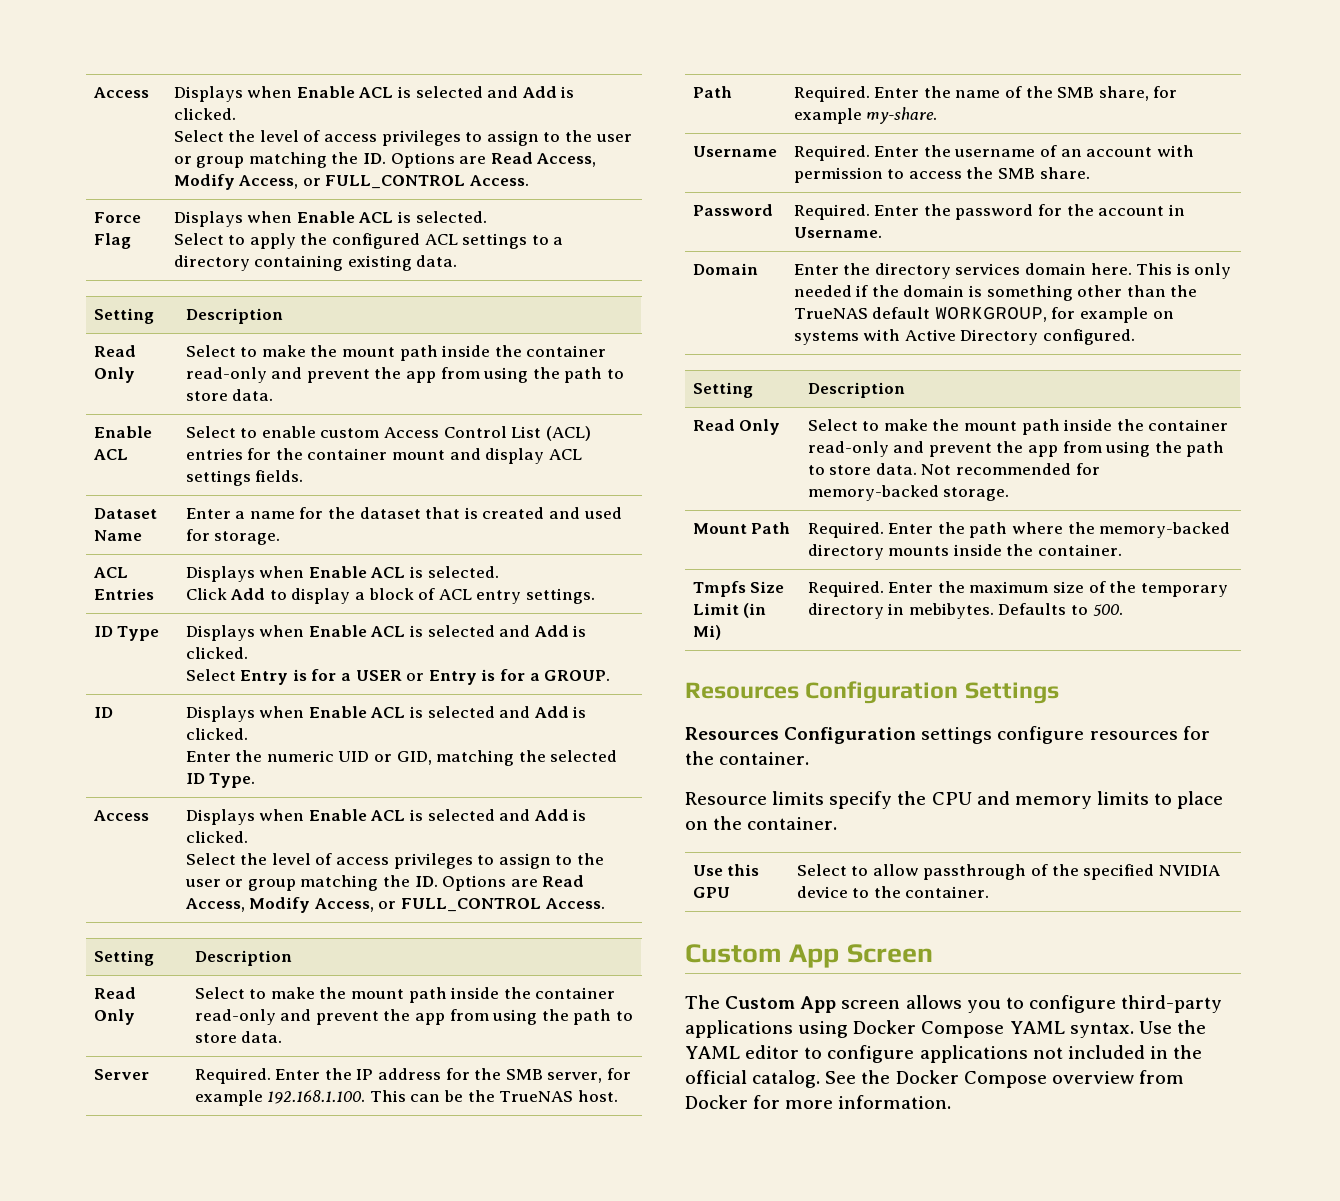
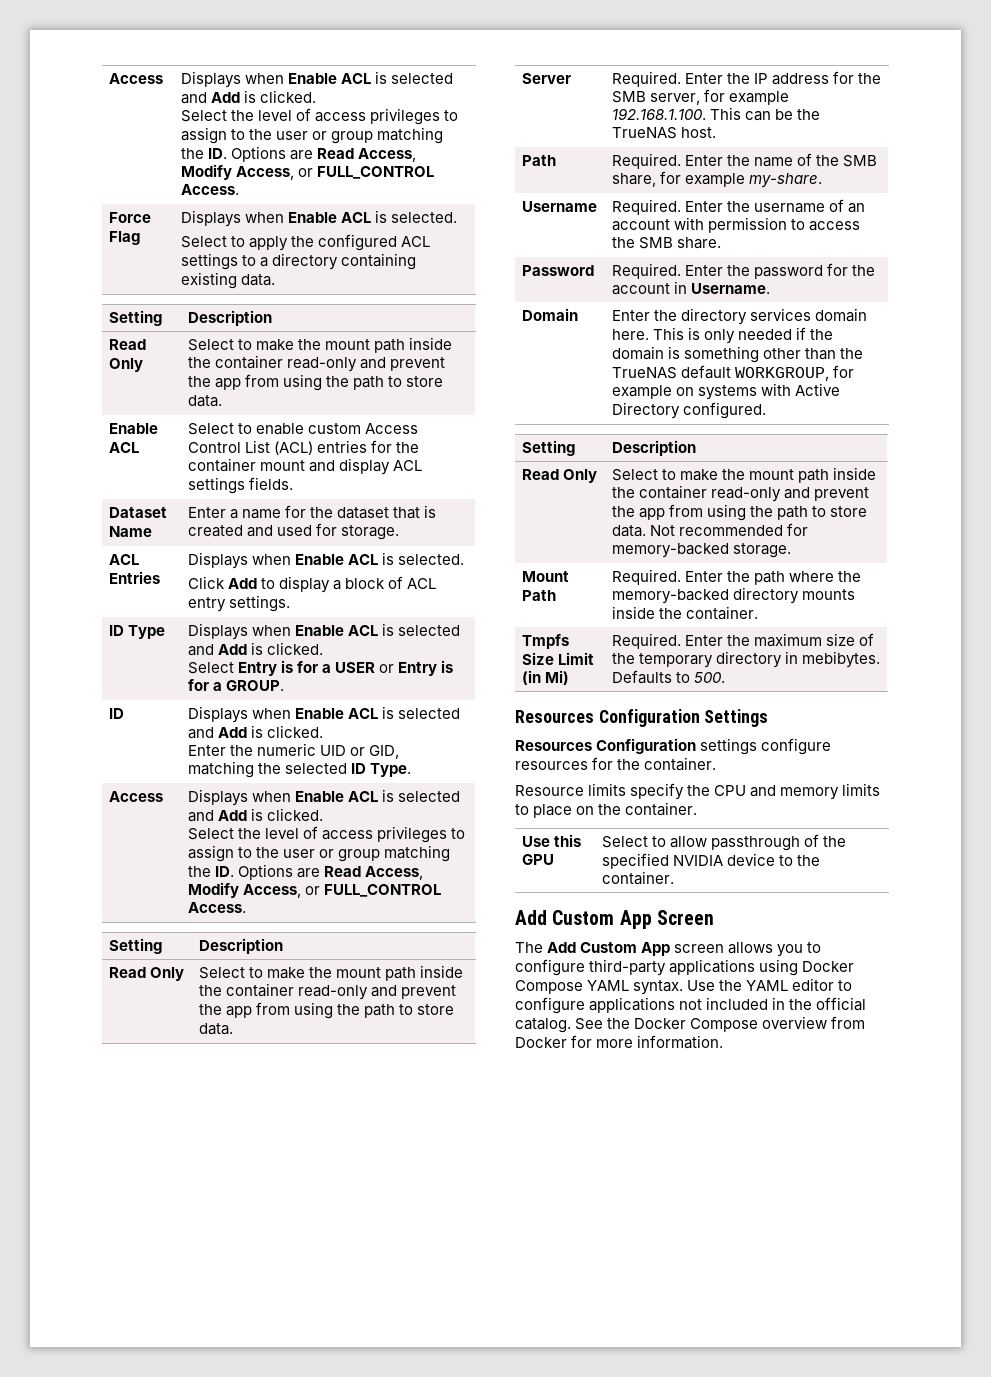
(990, 892) none -> [515,910,547,925] Add
(720, 1002) none -> [547,942,577,953] Add

